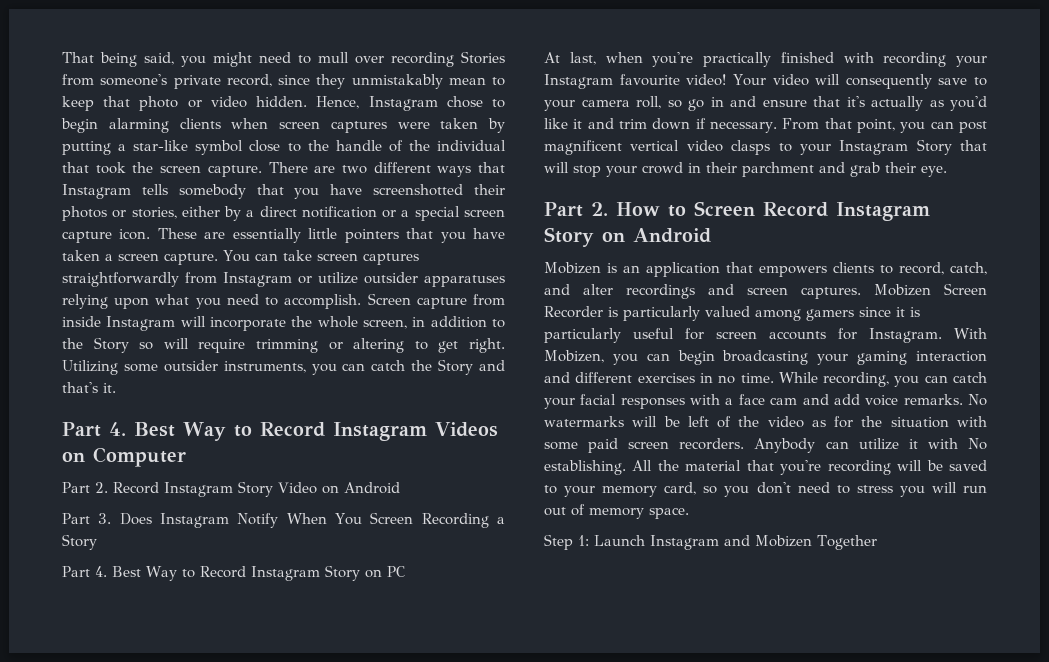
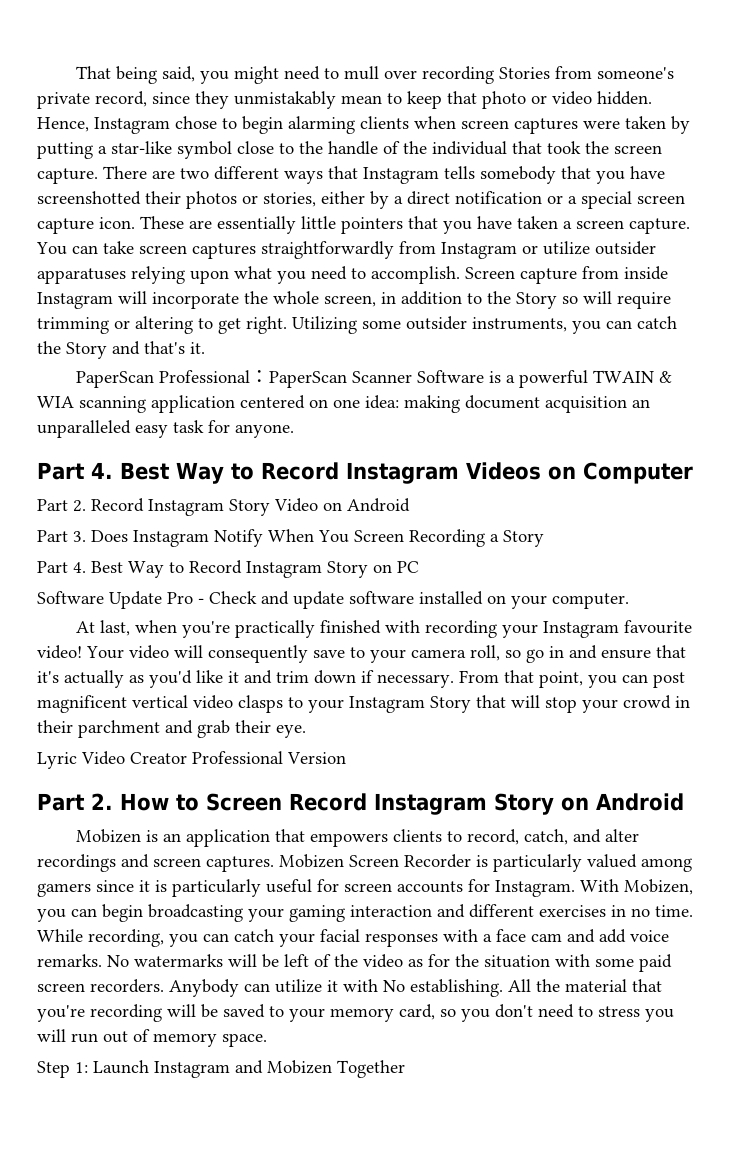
(116, 388) none -> [76,370,673,388] [37,395,650,413] [37,420,294,438] // PaperScan Professional：PaperScan Scanner Software is a powerful TWAIN & WIA scanning application centered on one idea: making document acquisition an unparalleled easy task for anyone.
(405, 571) none -> [37,591,629,609] // Software Update Pro - Check and update software installed on your computer.
(947, 171) none -> [37,751,346,769] // Lyric Video Creator Professional Version

